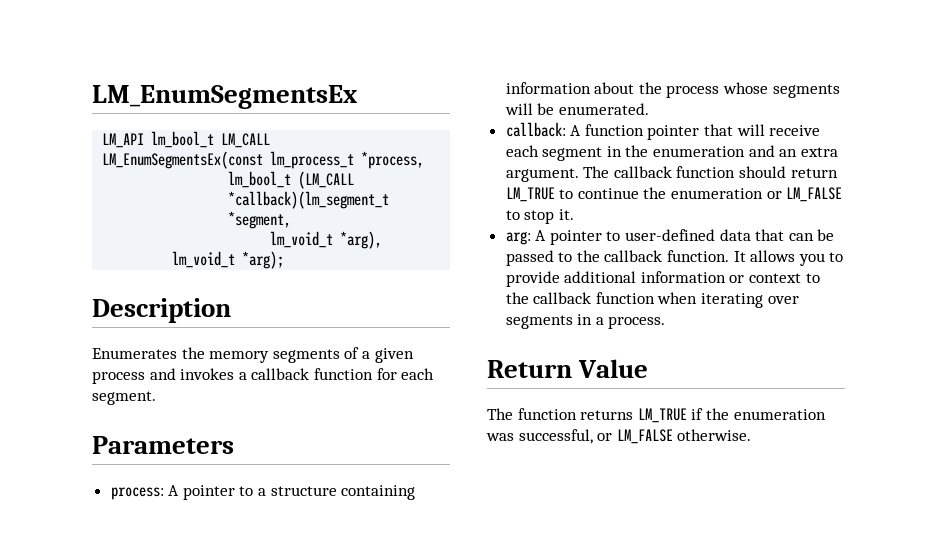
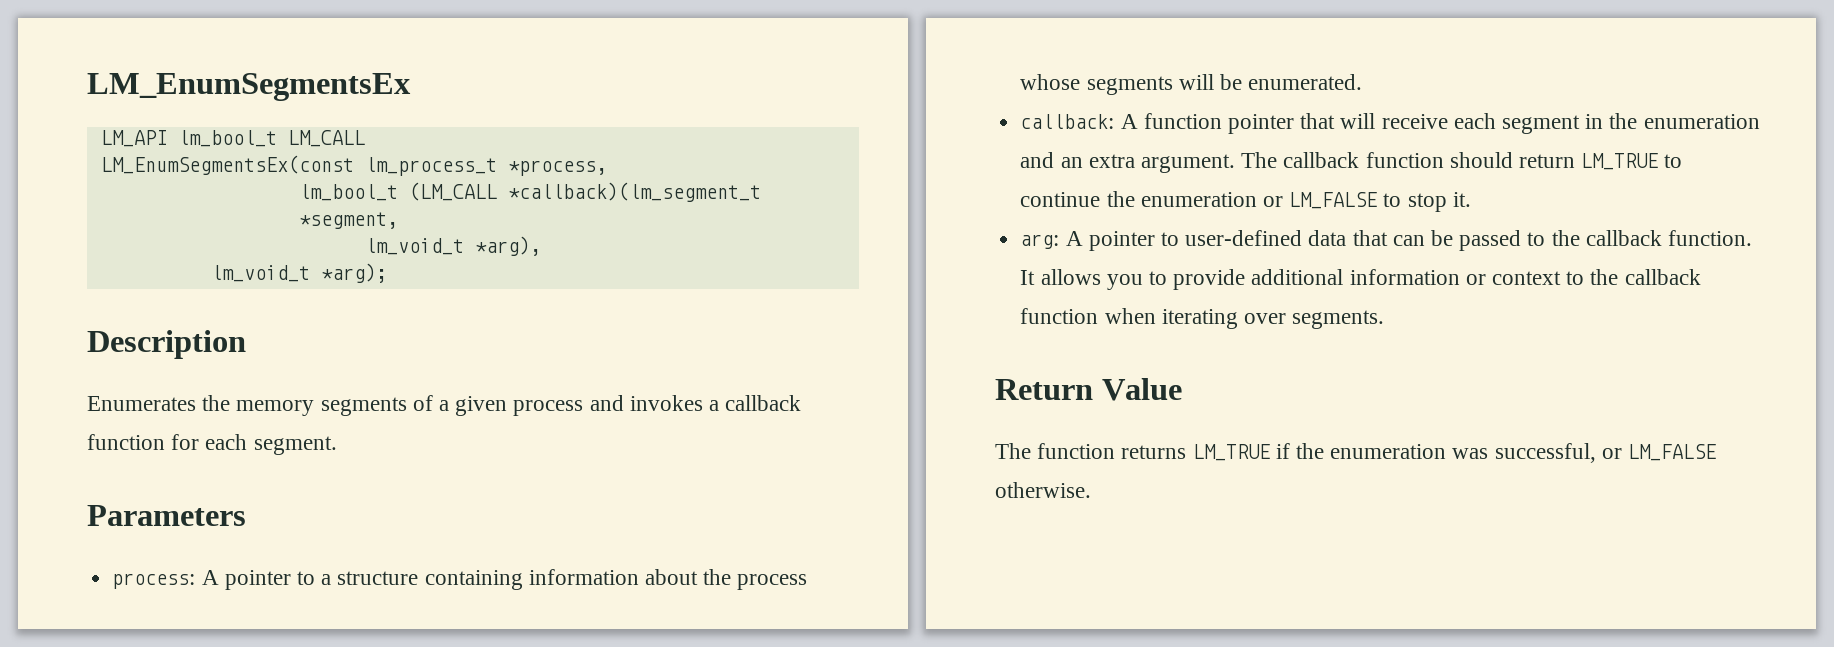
[505,314,666,329] segments in a process. -> [1292,310,1385,329] segments.

